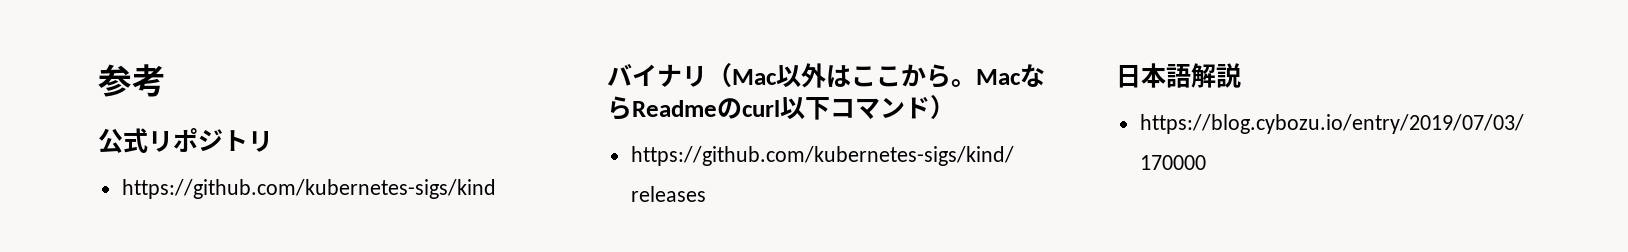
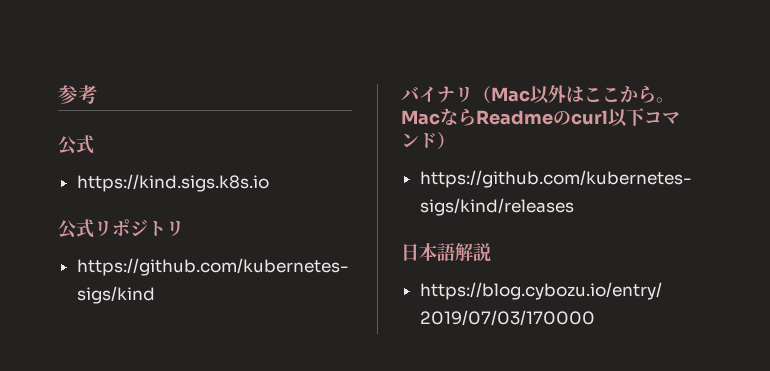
(148, 140) none -> [76,174,269,192] [58,219,94,239] // https://kind.sigs.k8s.io // 公式

